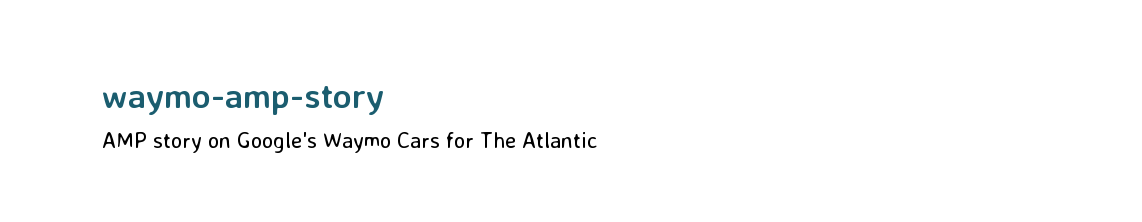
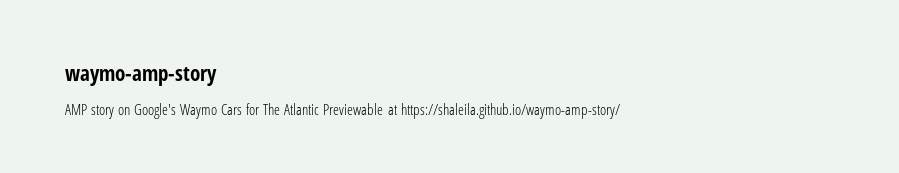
(597, 140) none -> [323,103,620,119] Previewable at https://shaleila.github.io/waymo-amp-story/

